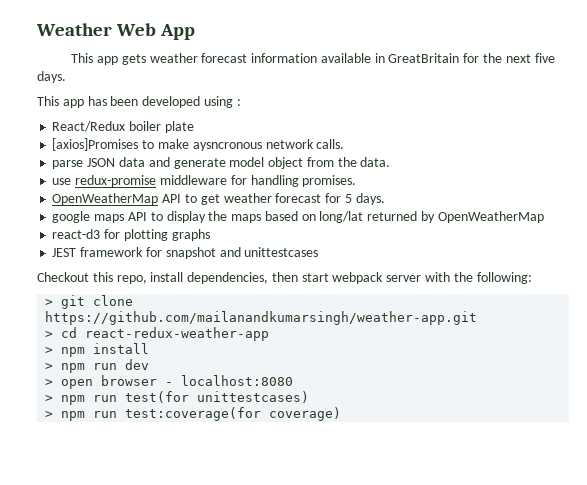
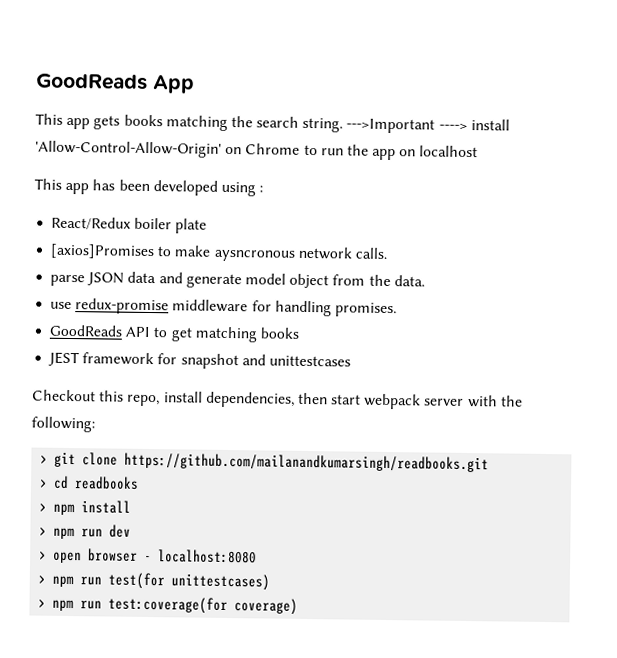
[36,23,157,36] Weather Web -> [35,73,148,90] GoodReads
[149,53,555,63] [37,71,66,83] weather forecast information available in GreatBritain for the next five days. -> [123,114,510,134] [35,140,479,161] books matching the search string. --->Important ----> install 'Allow-Control-Allow-Origin' on Chrome to run the app on localhost
[52,193,159,205] OpenWeatherMap -> [49,324,124,337] GoodReads
[223,193,385,205] [52,211,544,223] [52,229,210,241] weather forecast for 5 days. // google maps API to display the maps based on long/lat returned by OpenWeatherMap // react-d3 for plotting graphs -> [194,326,300,343] matching books
[45,311,478,325] https://github.com/mailanandkumarsingh/weather-app.git -> [124,452,490,473] https://github.com/mailanandkumarsingh/readbooks.git
[85,327,270,341] react-redux-weather-app -> [74,476,140,490] readbooks

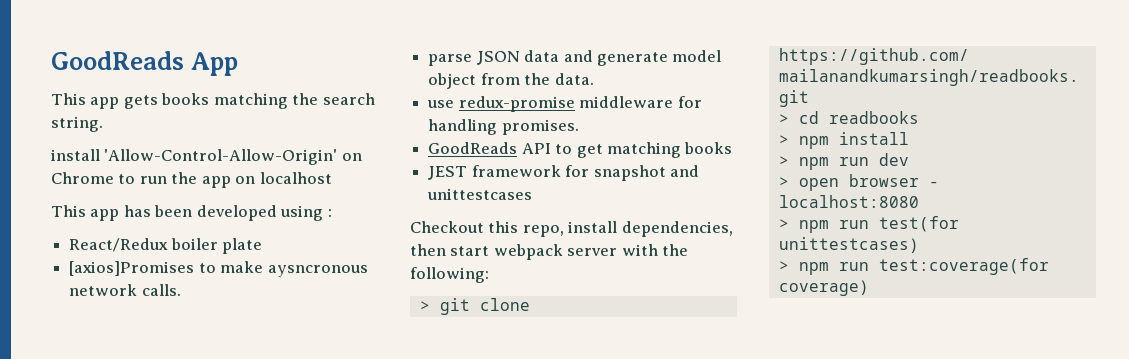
[346,118,468,134] --->Important ----> -> (103, 124) //

